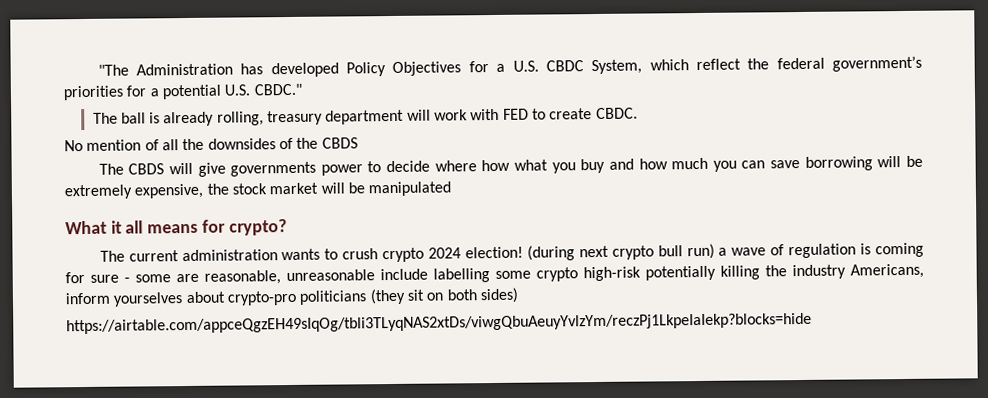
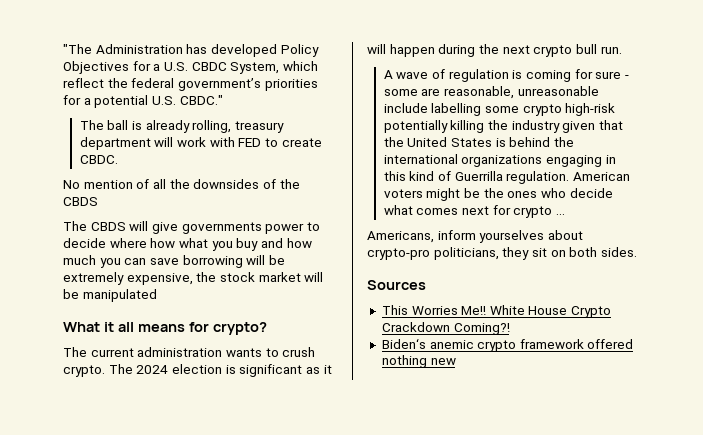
[382,245,575,263] crypto 2024 election! (during -> [63,364,332,377] [367,44,499,57] crypto. The 2024 election is significant as it will happen during the
[686,243,728,260] run) a -> [600,46,622,54] [383,70,393,79] run. // A
(846, 272) none -> [562,120,623,133] [383,137,574,147] [383,154,616,167] [383,171,630,184] [383,188,613,201] [383,205,565,218] given that the United States is behind the international organizations engaging in this kind of Guerrilla regulation. American voters might be the ones who decide what comes next for crypto ... //
[299,288,406,305] politicians (they -> [433,247,530,260] politicians, they
[479,287,519,304] [66,312,812,335] sides) // https://airtable.com/appceQgzEH49sIqOg/tbli3TLyqNAS2xtDs/viwgQbuAeuyYvlzYm/reczPj1LkpeIaIekp?blocks=hide -> [600,247,637,257] [367,280,426,290] [381,305,612,318] [381,322,510,335] [381,338,634,352] [381,355,456,368] sides. // Sources // This Worries Me!! White House Crypto Crackdown Coming?! // Biden‘s anemic crypto framework offered nothing new

